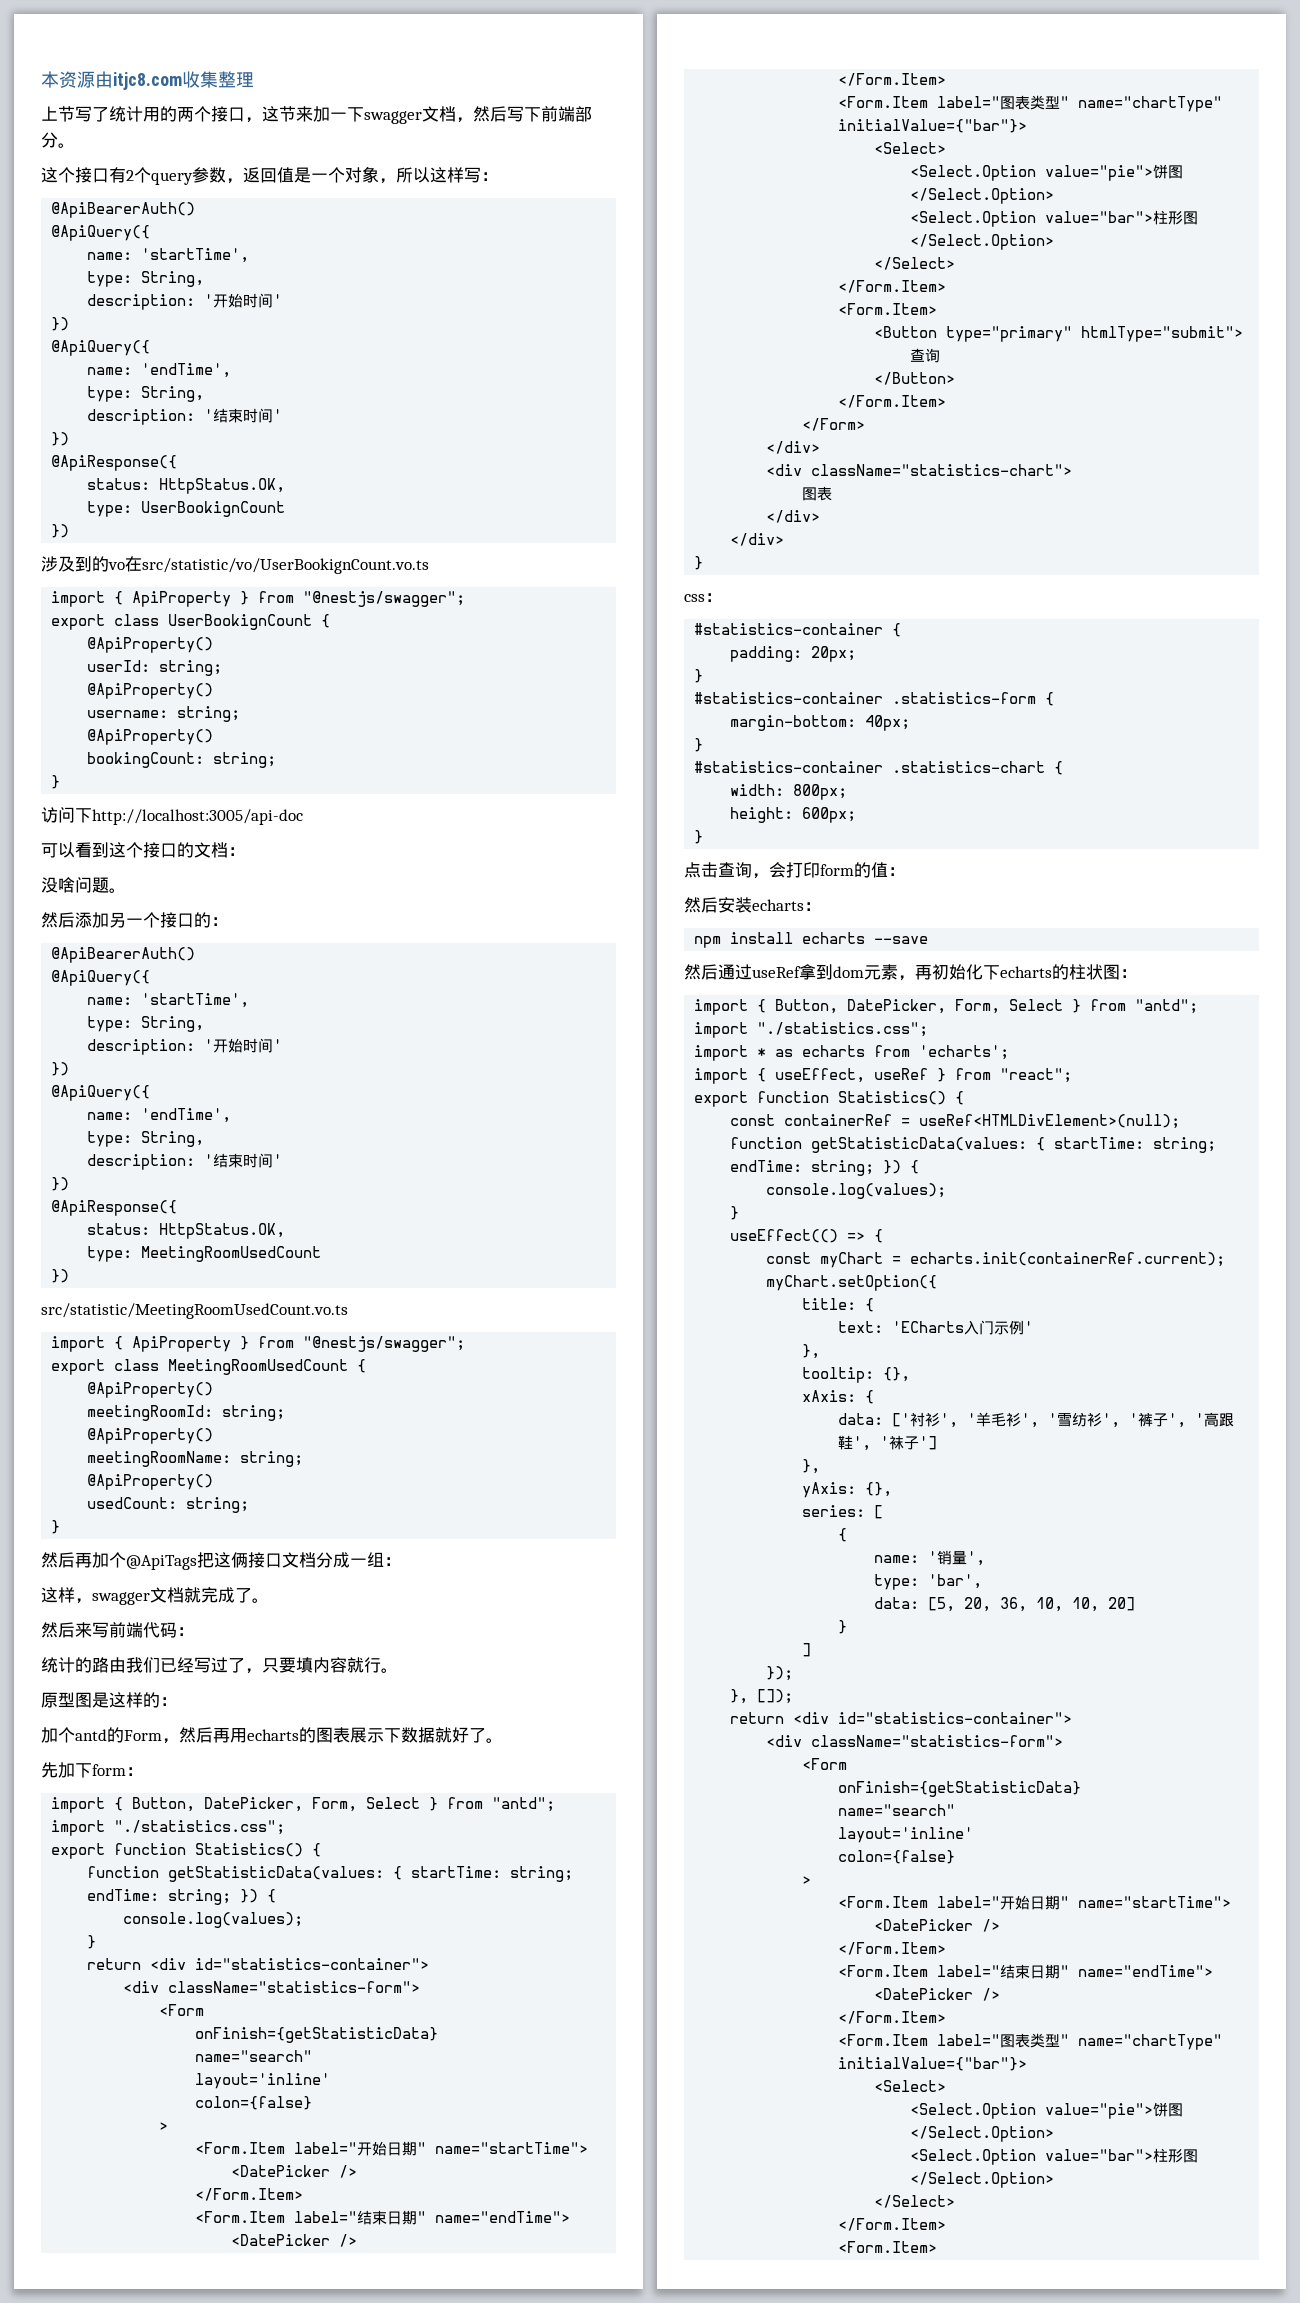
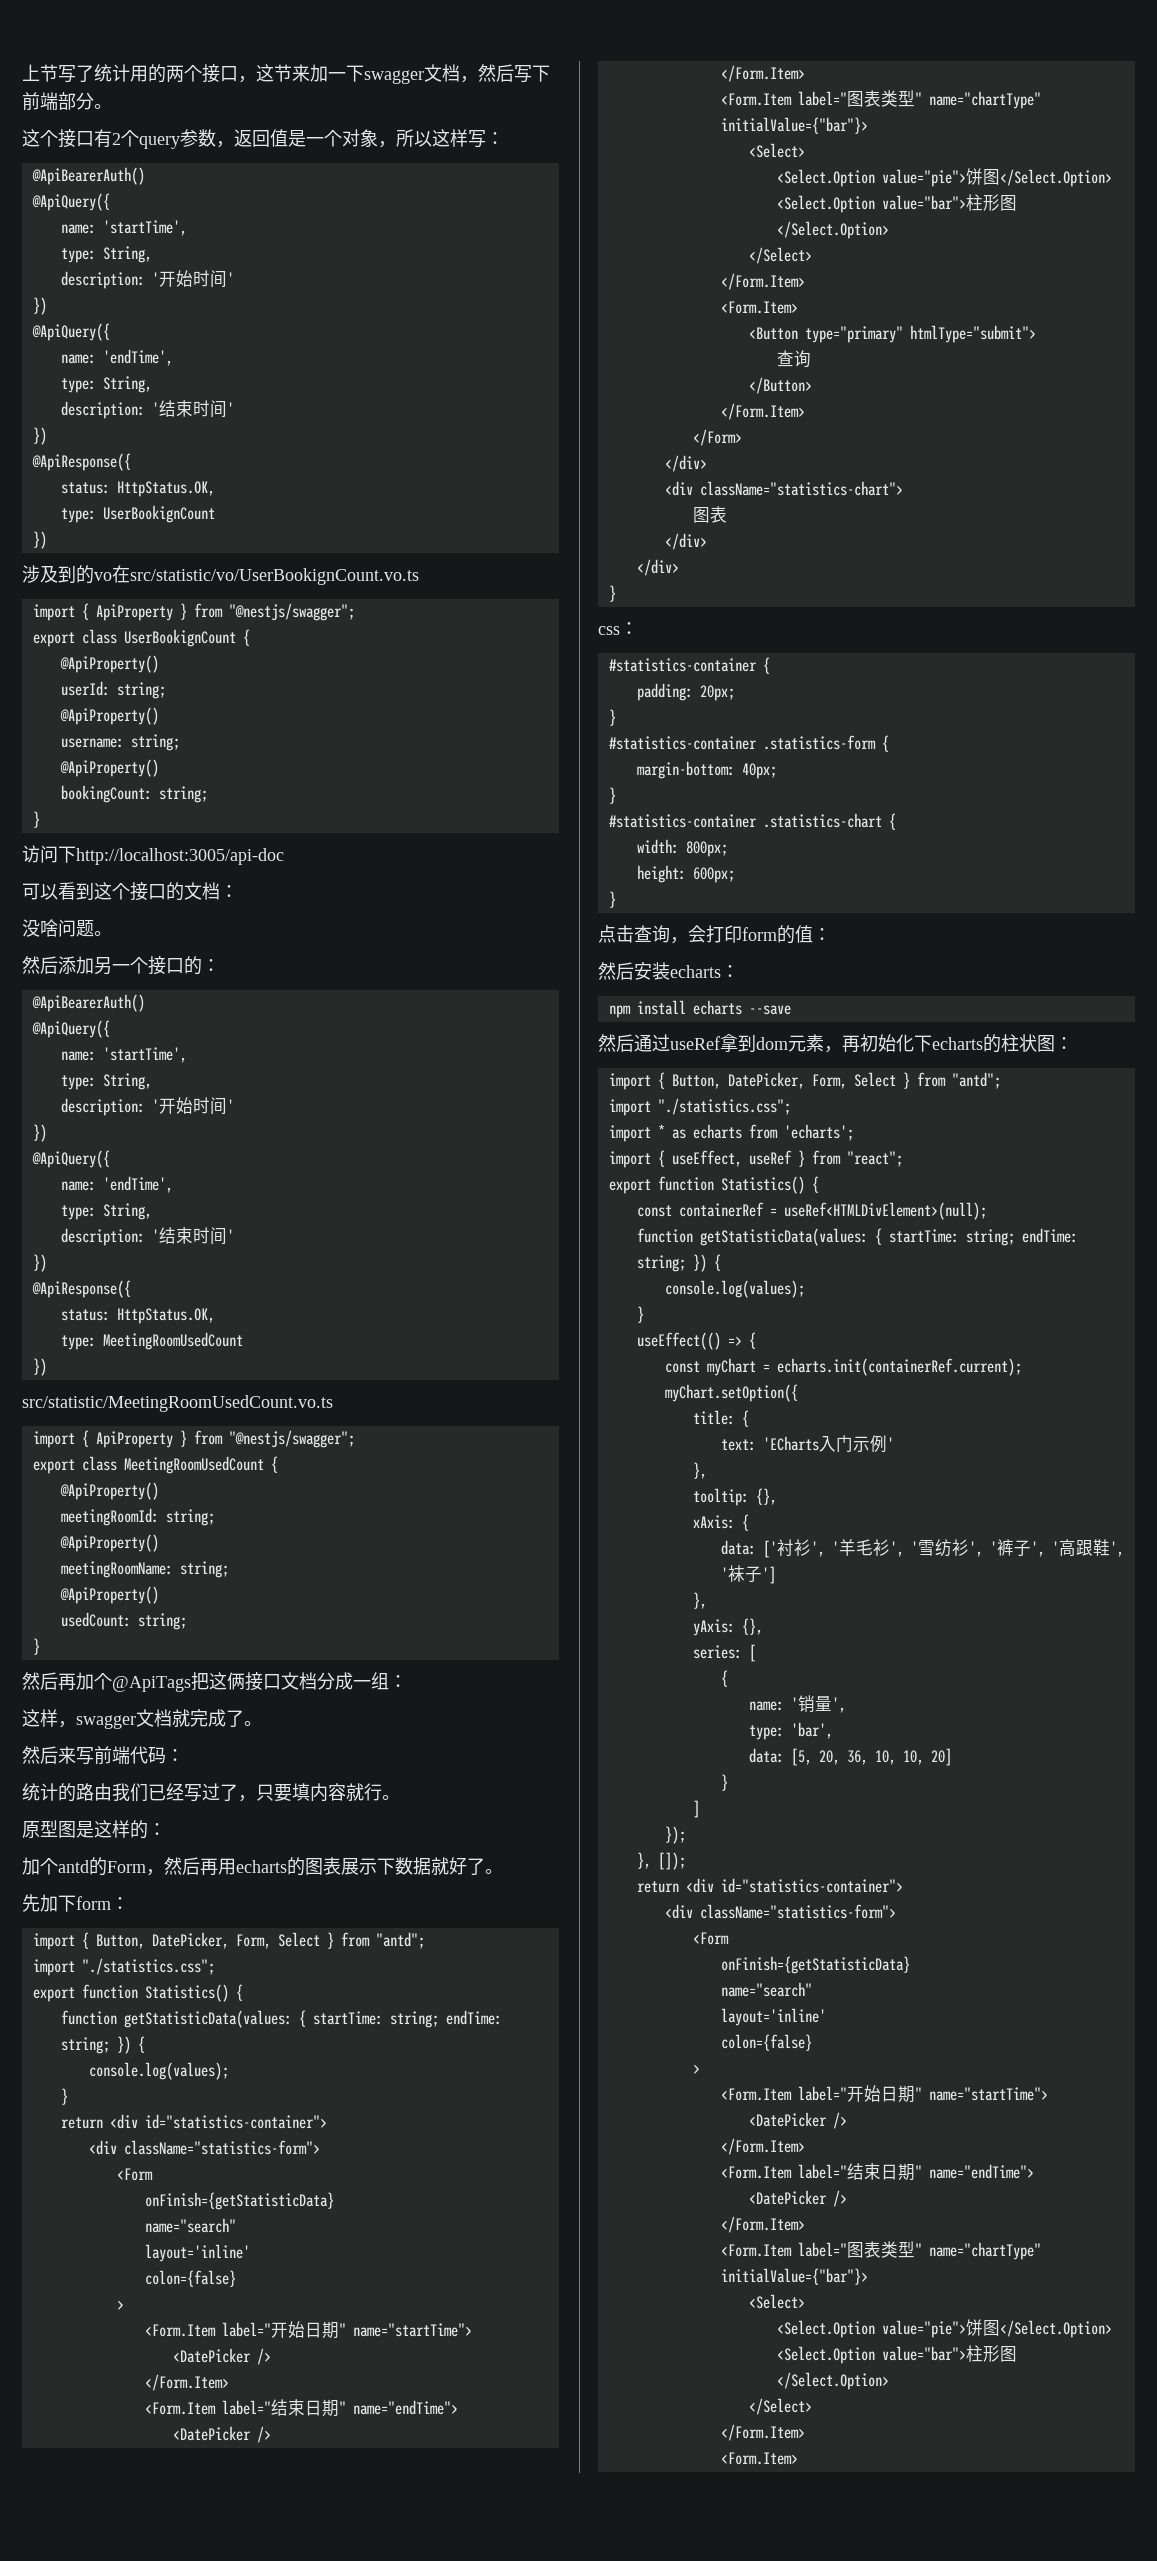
[41,71,254,90] 本资源由itjc8.com收集整理 // -> (22, 72) none

